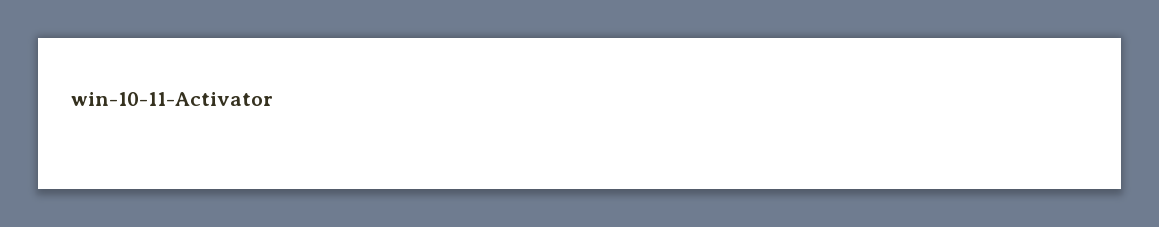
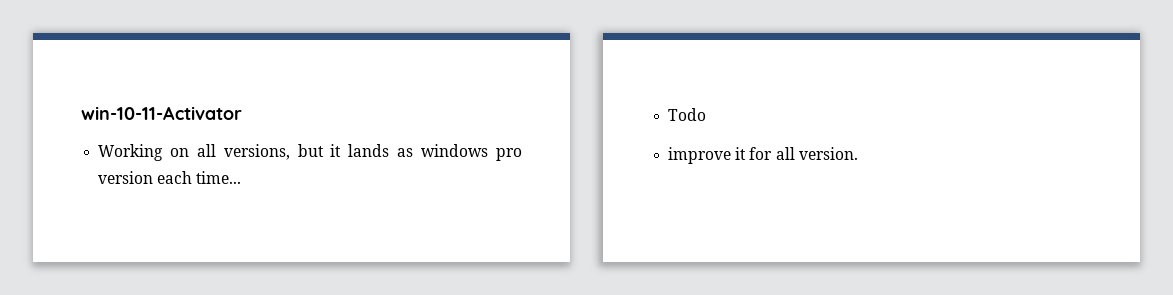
(273, 99) none -> [98,144,522,161] [98,171,242,184] [668,108,707,121] [668,147,858,164] // Working on all versions, but it lands as windows pro version each time... // Todo // improve it for all version.

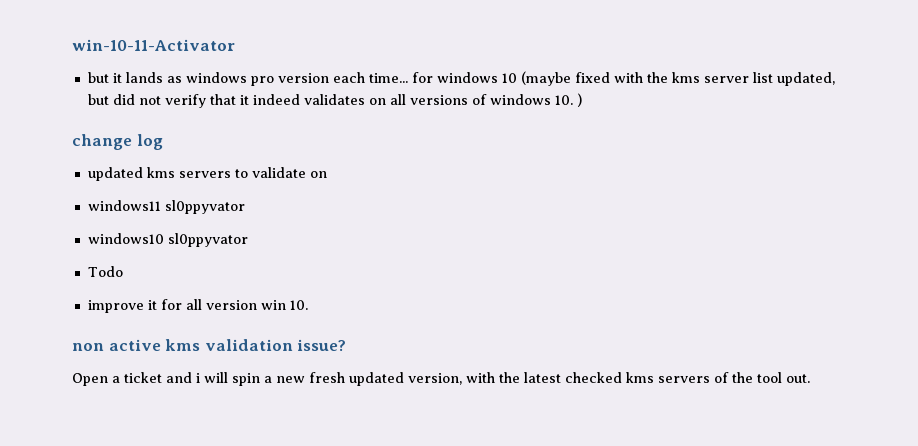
[98,144,290,161] Working on all versions, -> (235, 45) none
(242, 177) none -> [411,71,835,86] [87,93,582,108] [72,134,163,150] [87,167,327,181] [87,200,245,214] [87,233,248,247] for windows 10 (maybe fixed with the kms server list updated, but did not verify that it indeed validates on all versions of windows 10. ) // change log // updated kms servers to validate on // windows11 sl0ppyvator // windows10 sl0ppyvator
[798,147,858,160] version. -> [205,300,308,310] [72,339,347,351] [72,372,810,386] version win 10. // non active kms validation issue? // Open a ticket and i will spin a new fresh updated version, with the latest checked kms servers of the tool out.

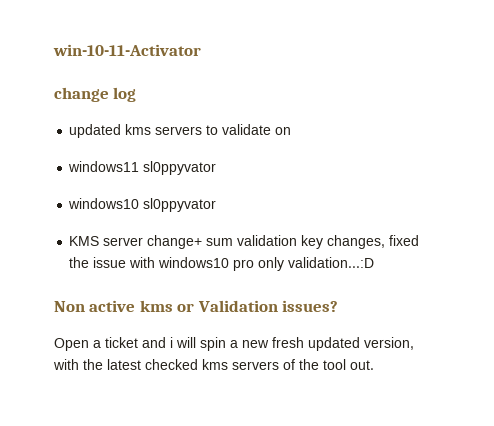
[87,71,835,86] [87,93,582,108] // but it lands as windows pro version each time... for windows 10 (maybe fixed with the kms server list updated, but did not verify that it indeed validates on all versions of windows 10. ) -> (201, 50) none
[87,266,123,277] [87,299,308,313] [72,339,347,351] Todo // improve it for all version win 10. // non active kms validation issue? -> [69,235,420,249] [69,257,375,271] [54,300,339,312] KMS server change+ sum validation key changes, fixed the issue with windows10 pro only validation...:D // Non active kms or Validation issues?

